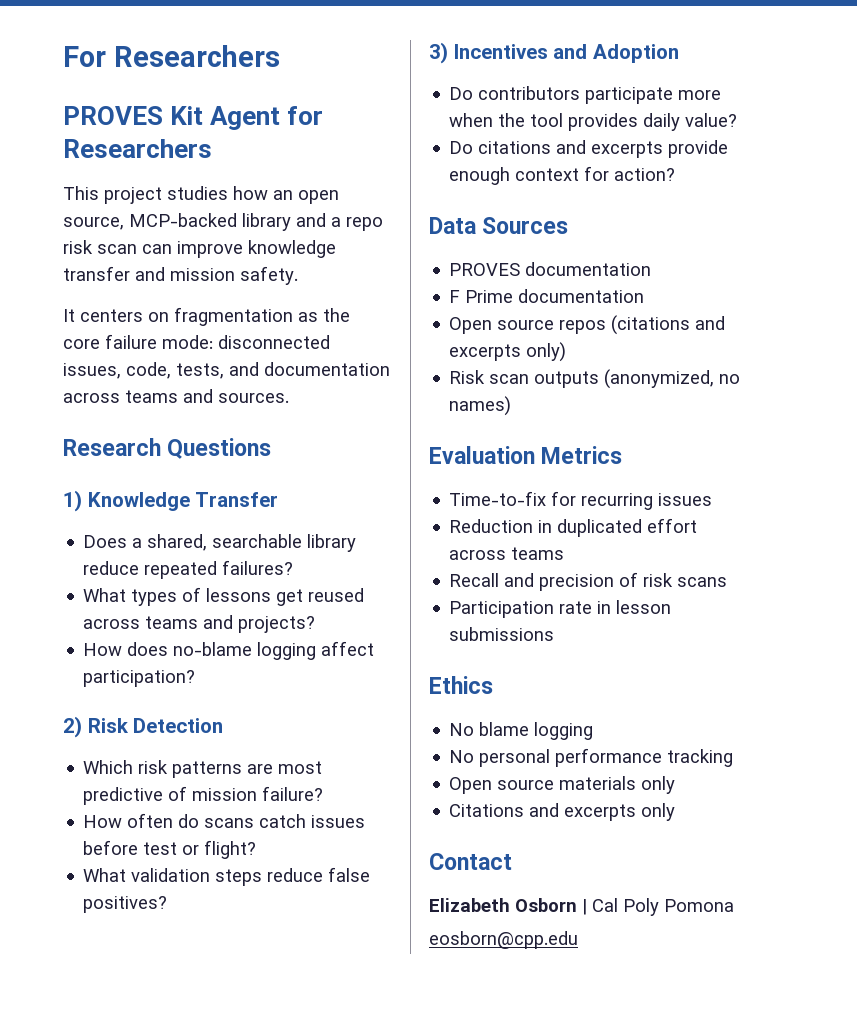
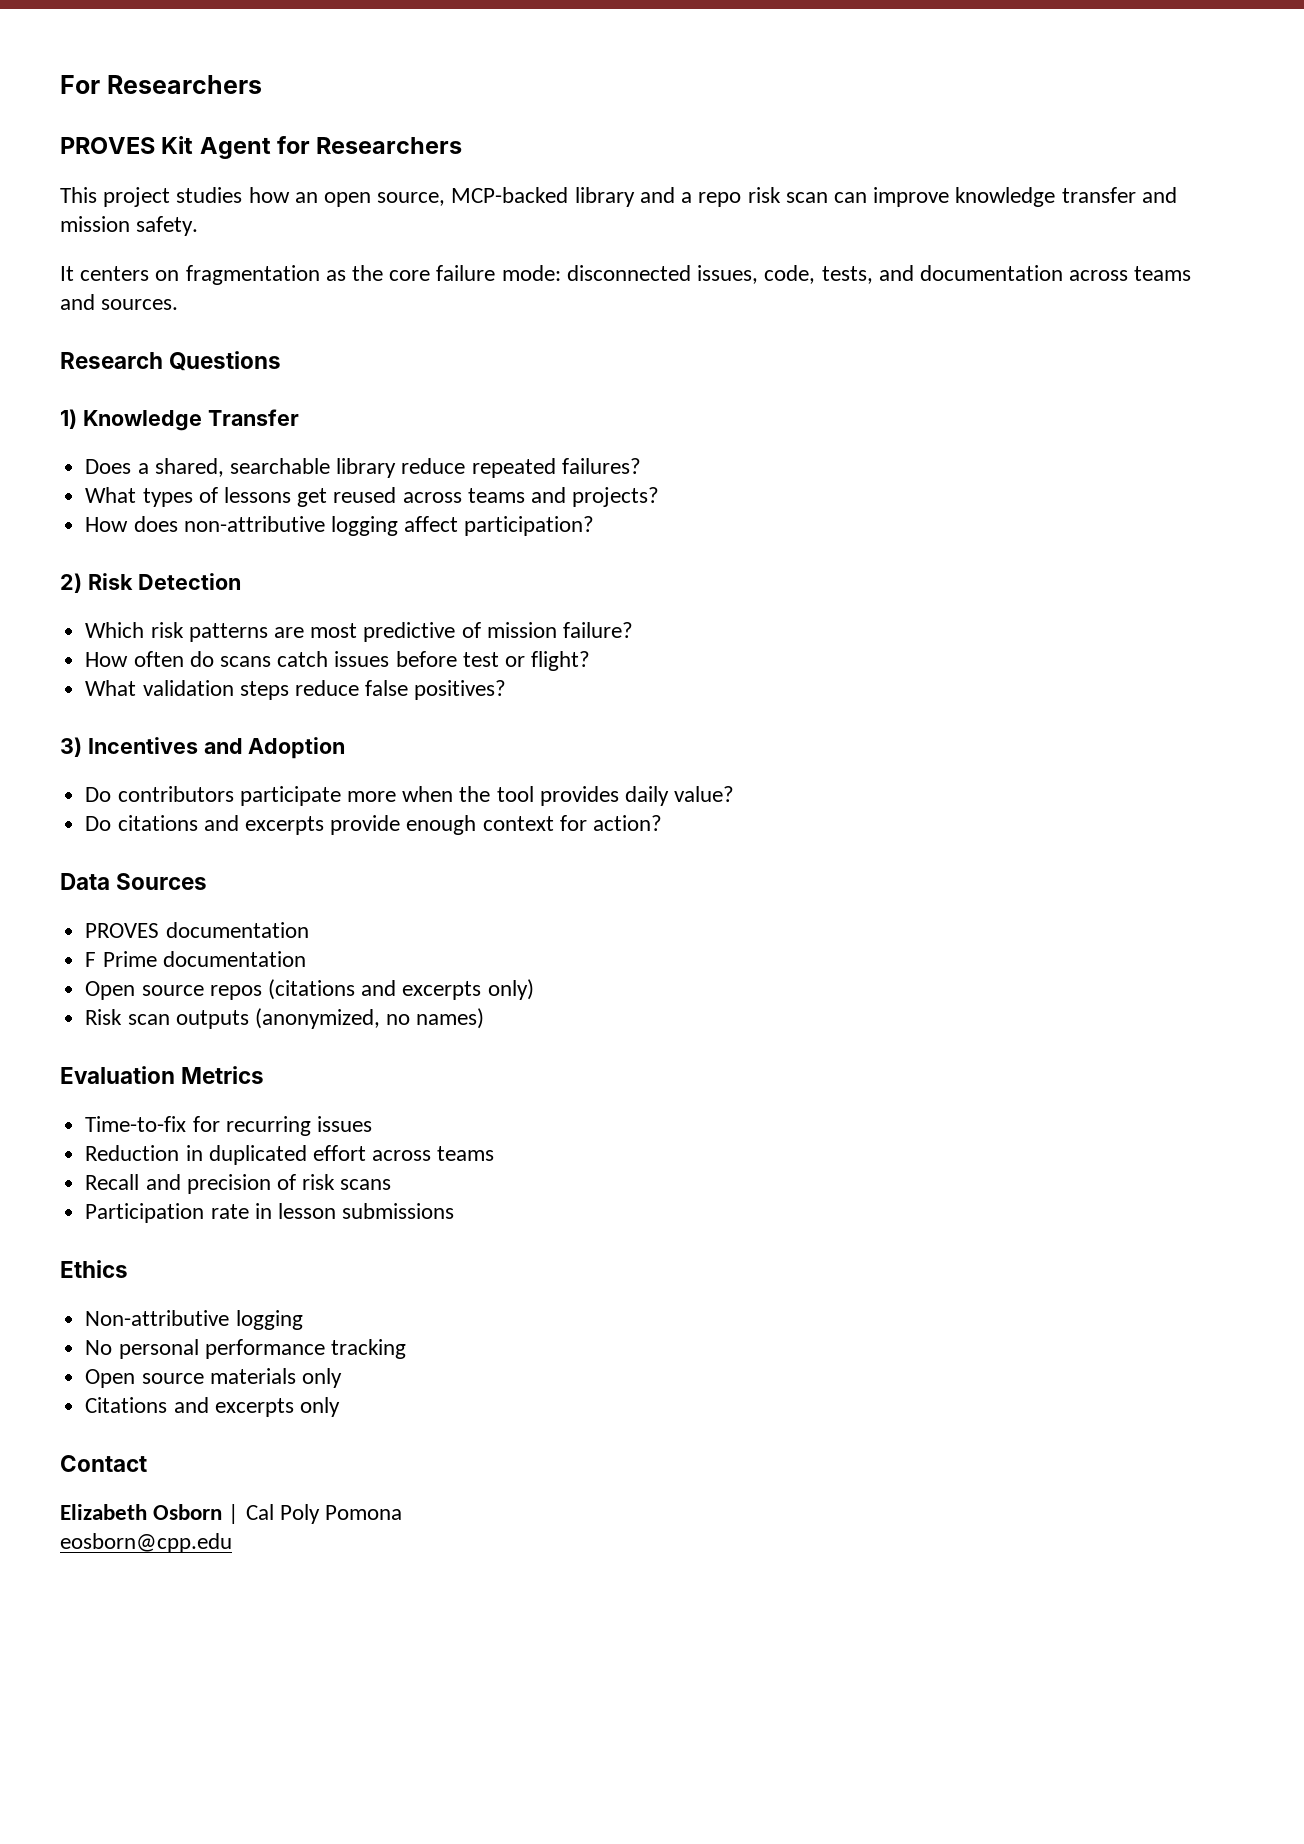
[173,642,253,656] no-blame -> [183,516,325,532] non-attributive
[449,722,530,736] No blame -> [85,1310,230,1326] Non-attributive

